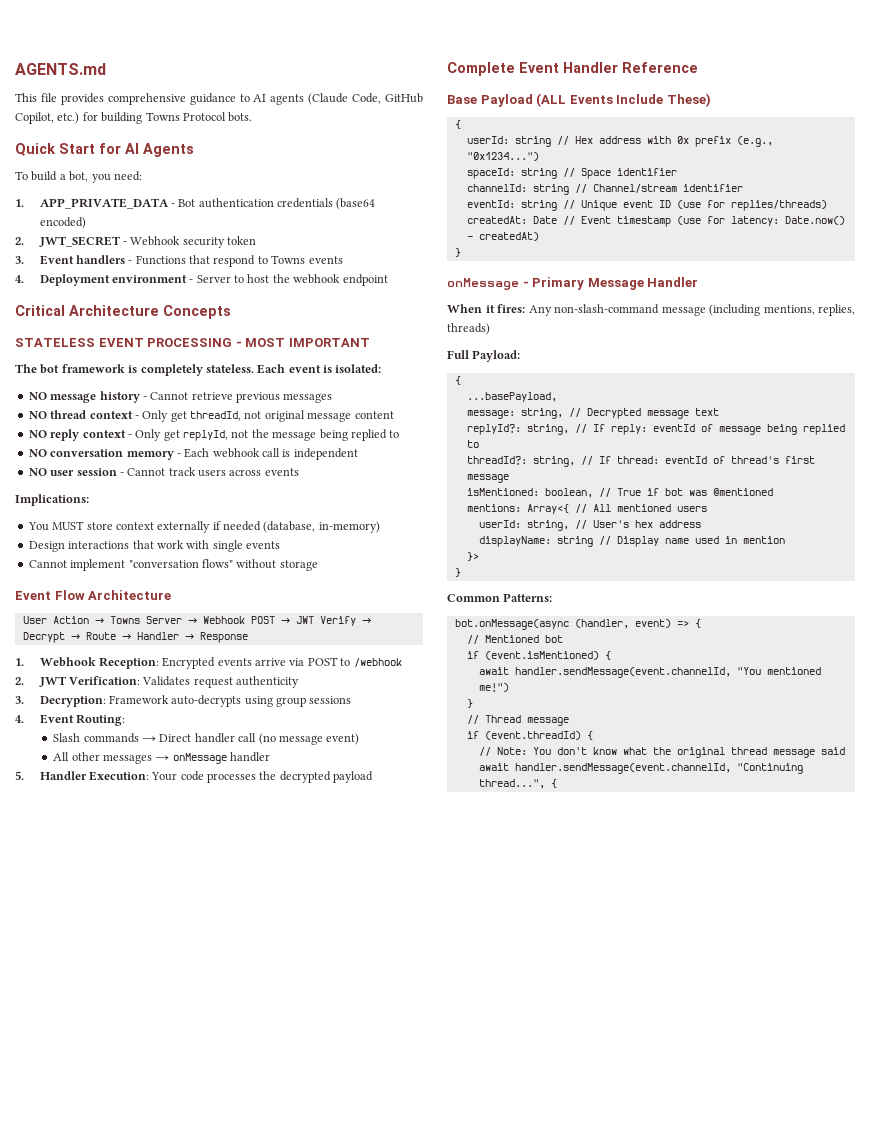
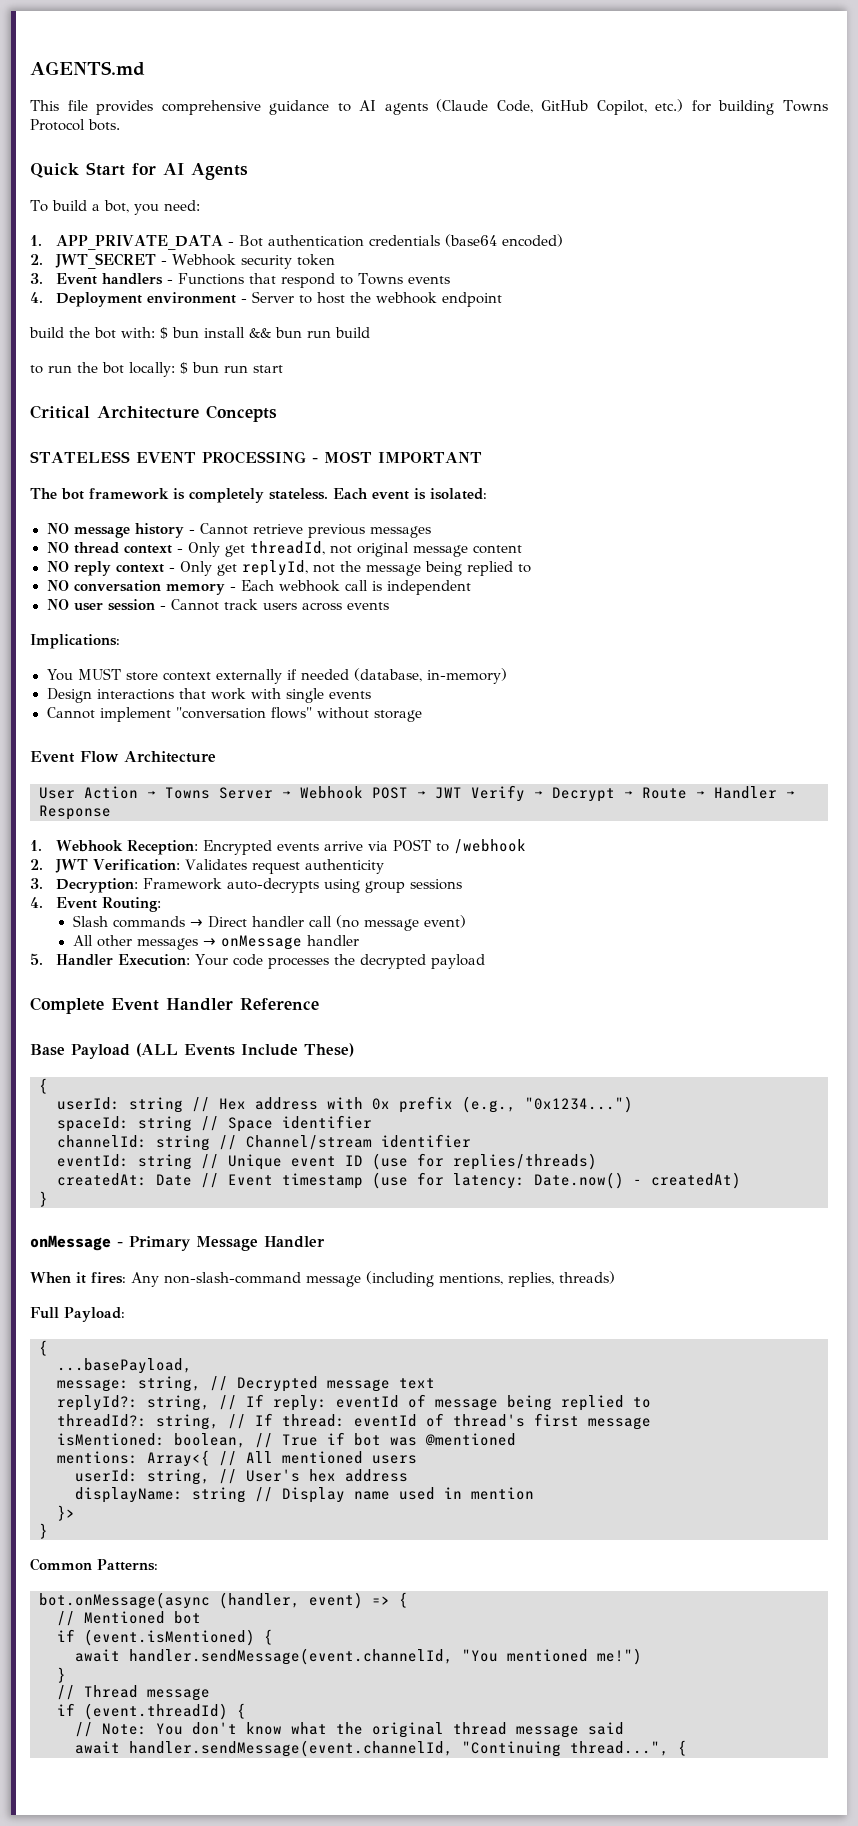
(388, 280) none -> [29,327,370,339] [30,362,283,377] // build the bot with: $ bun install && bun run build // to run the bot locally: $ bun run start

